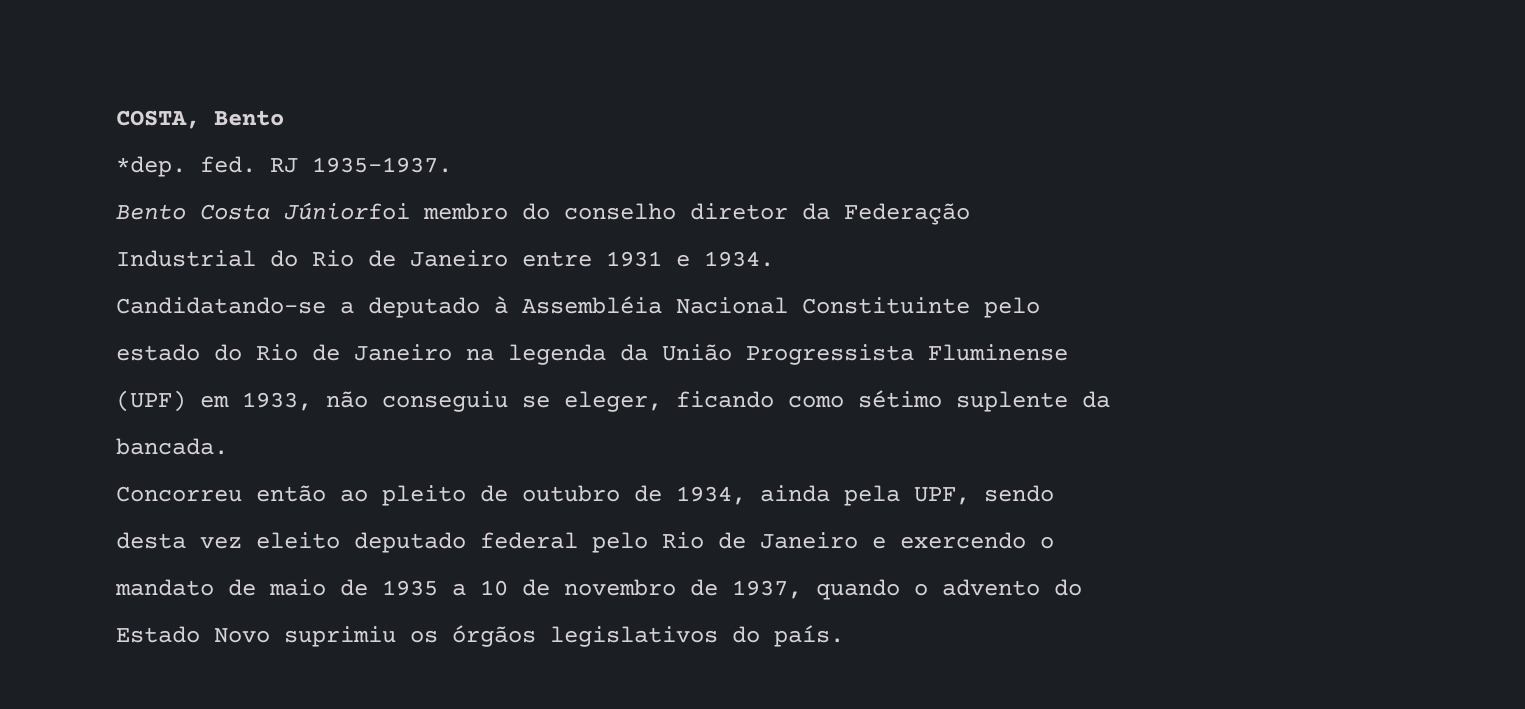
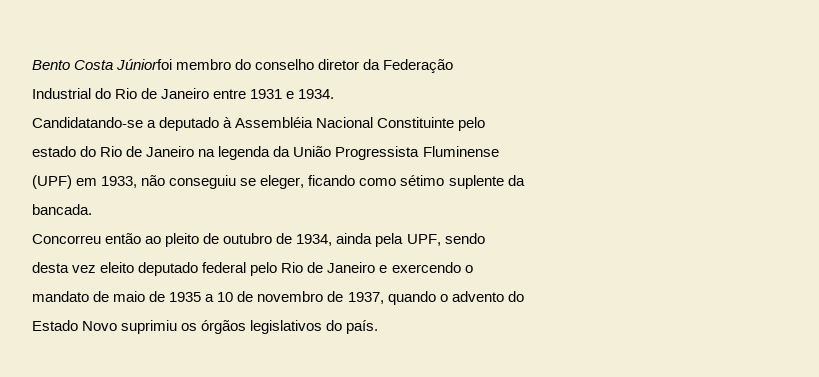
[116,110,284,129] [116,156,452,177] COSTA, Bento // *dep. fed. RJ 1935-1937. // -> (32, 65) none

